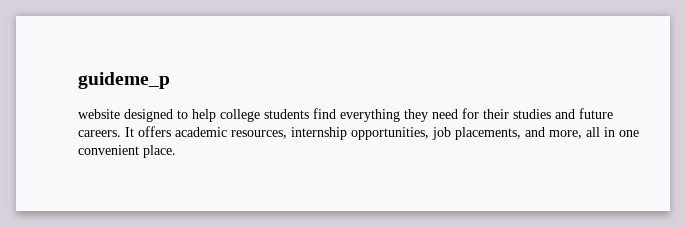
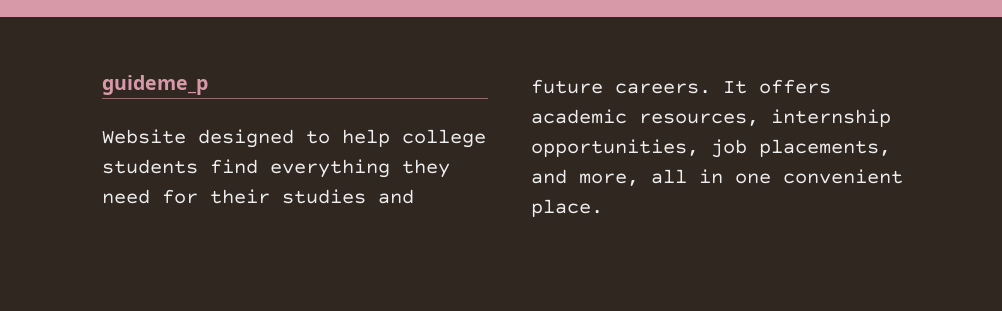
[78,109,120,119] website -> [102,129,186,144] Website

